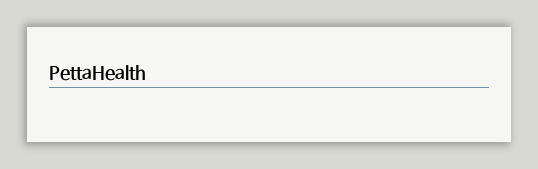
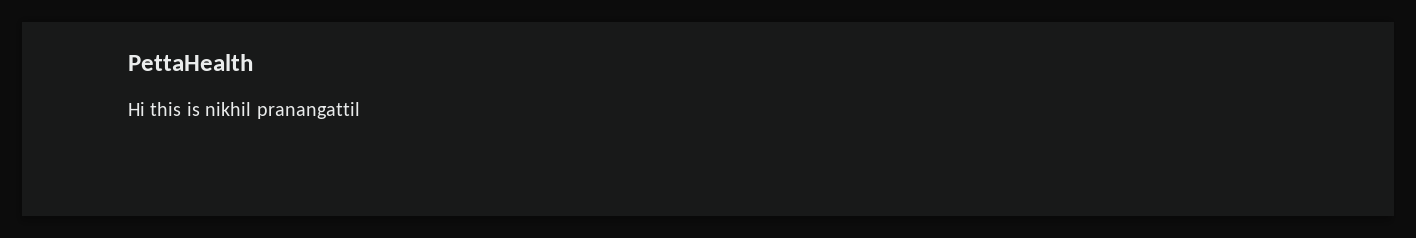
(146, 73) none -> [128,102,360,119] // Hi this is nikhil pranangattil

